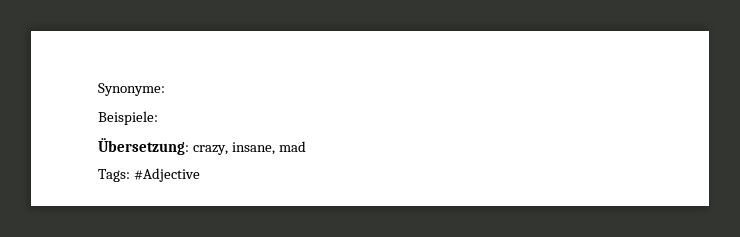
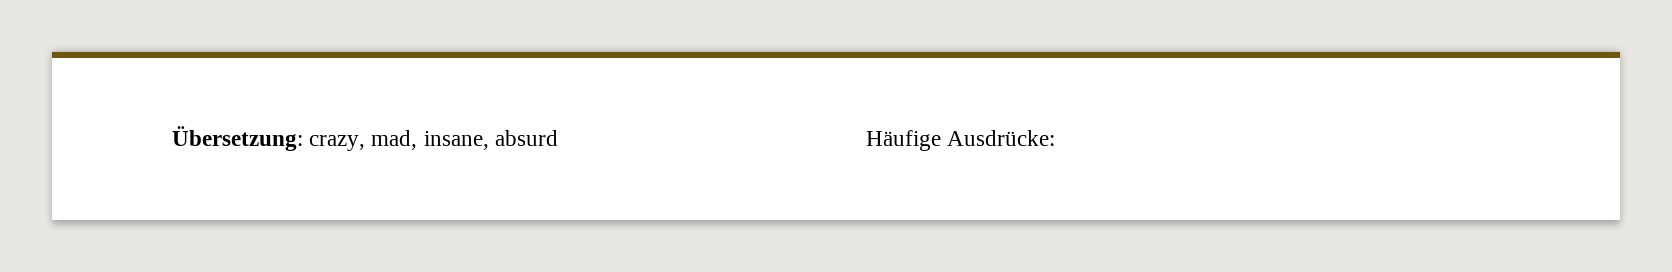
[98,83,165,96] [98,111,158,125] [98,138,306,155] [98,168,200,182] Synonyme: // Beispiele: // Übersetzung: crazy, insane, mad // Tags: #Adjective -> [172,126,558,151] [866,130,1056,151] Übersetzung: crazy, mad, insane, absurd // Häufige Ausdrücke:

